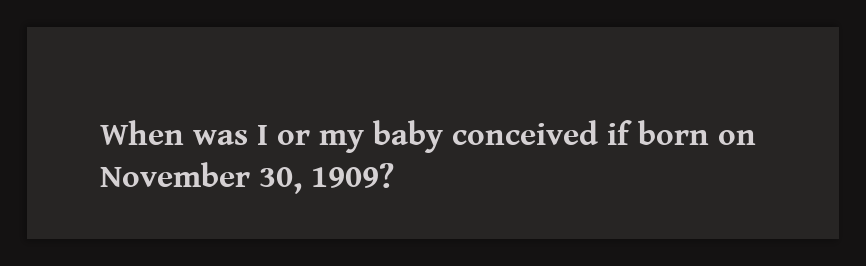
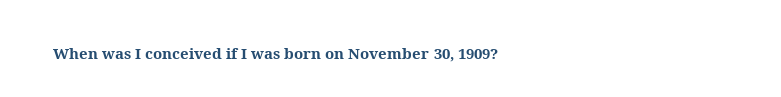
[277,120,632,153] or my baby conceived if -> [145,48,281,59] conceived if I was

